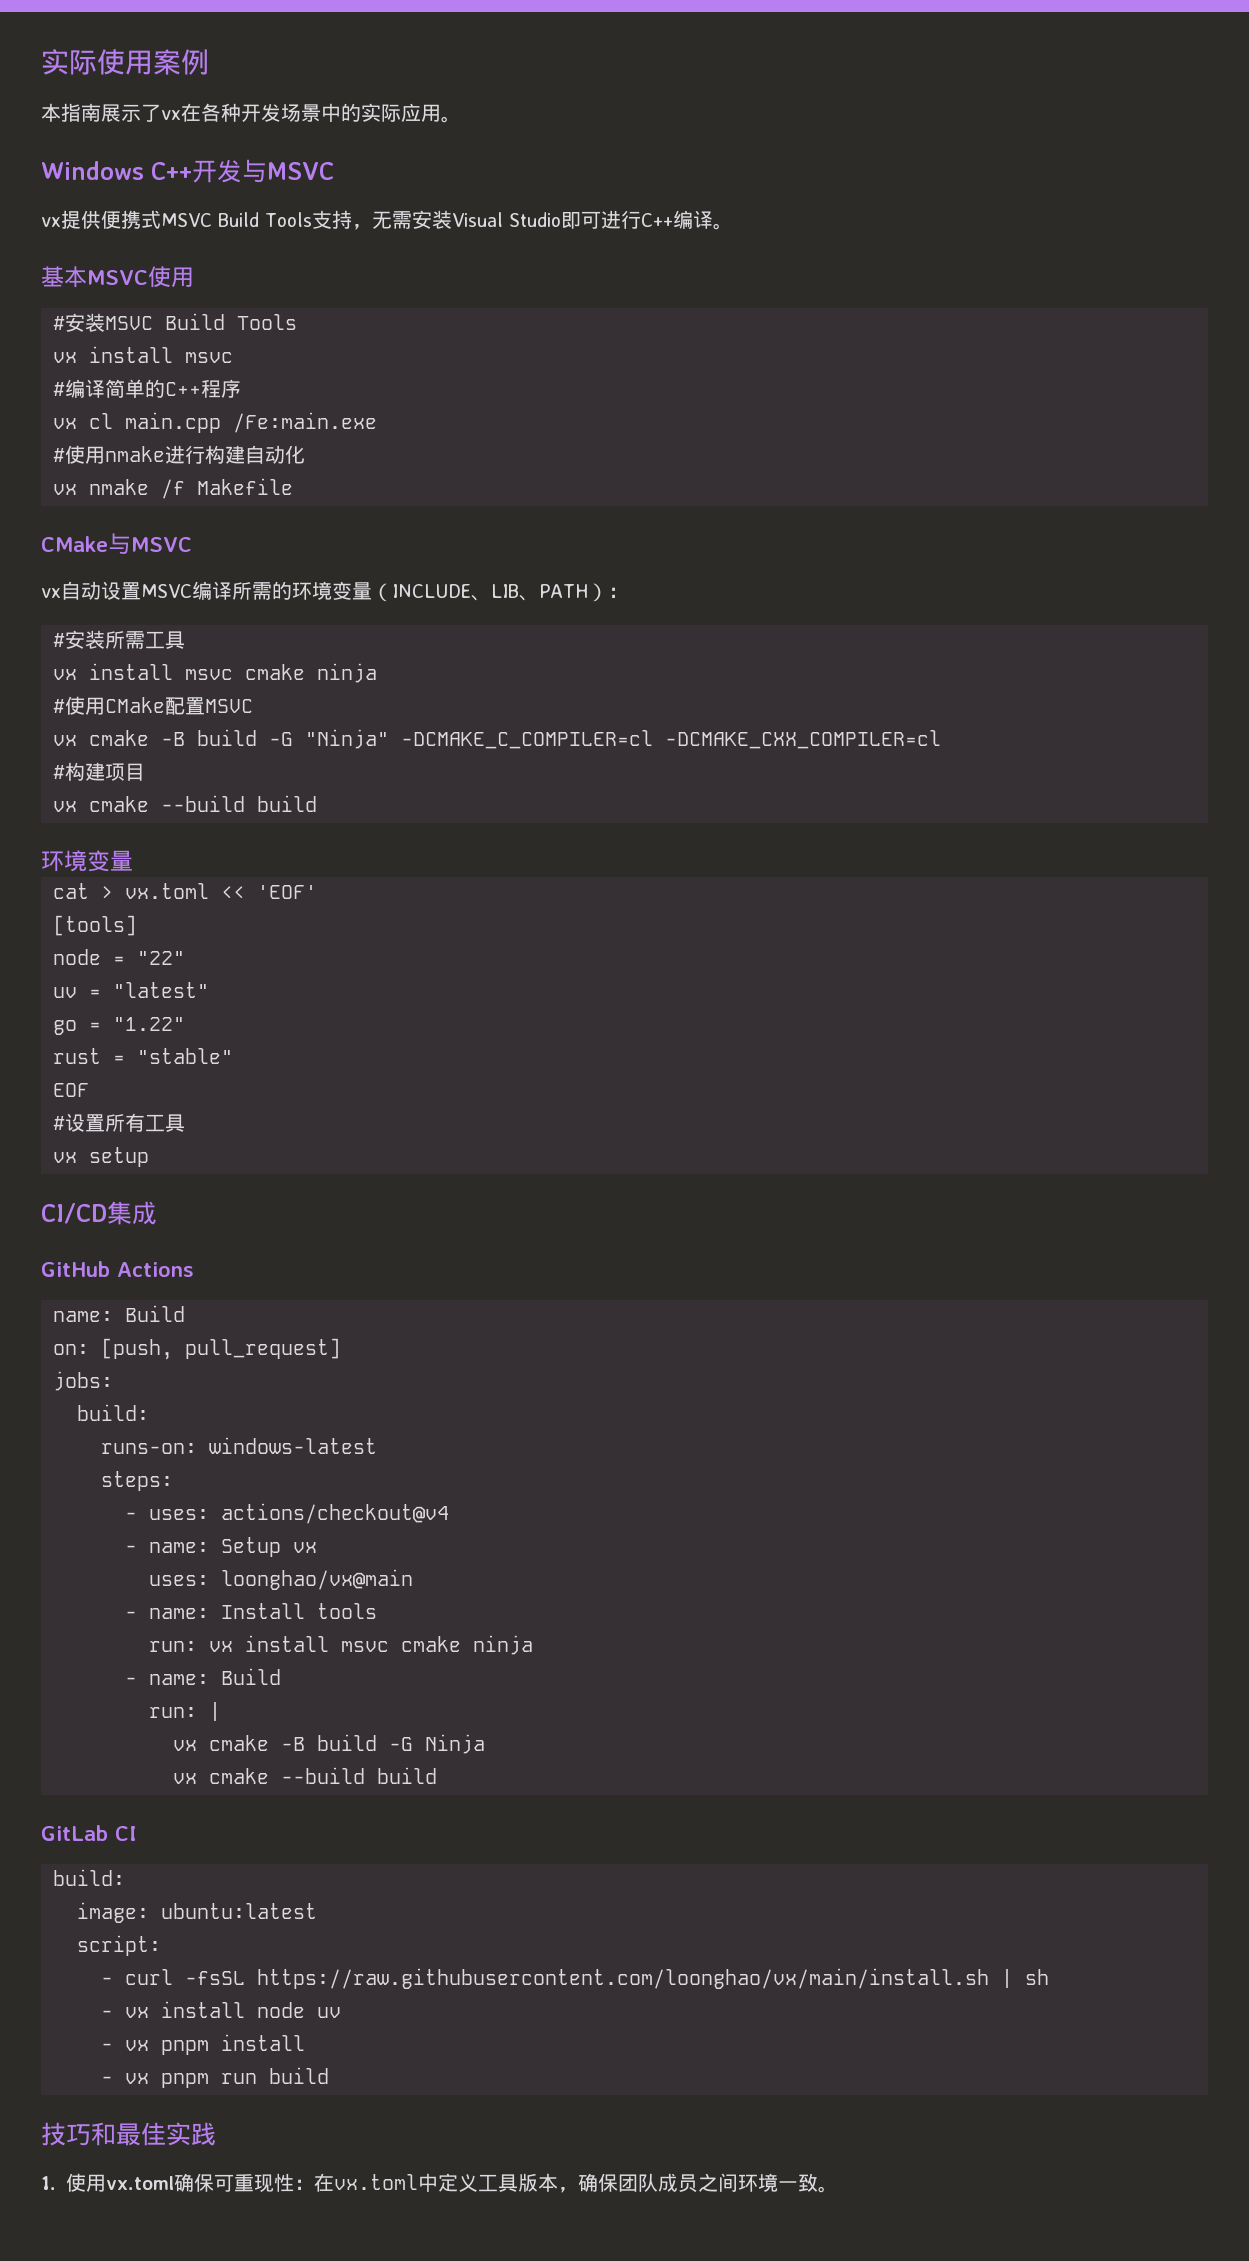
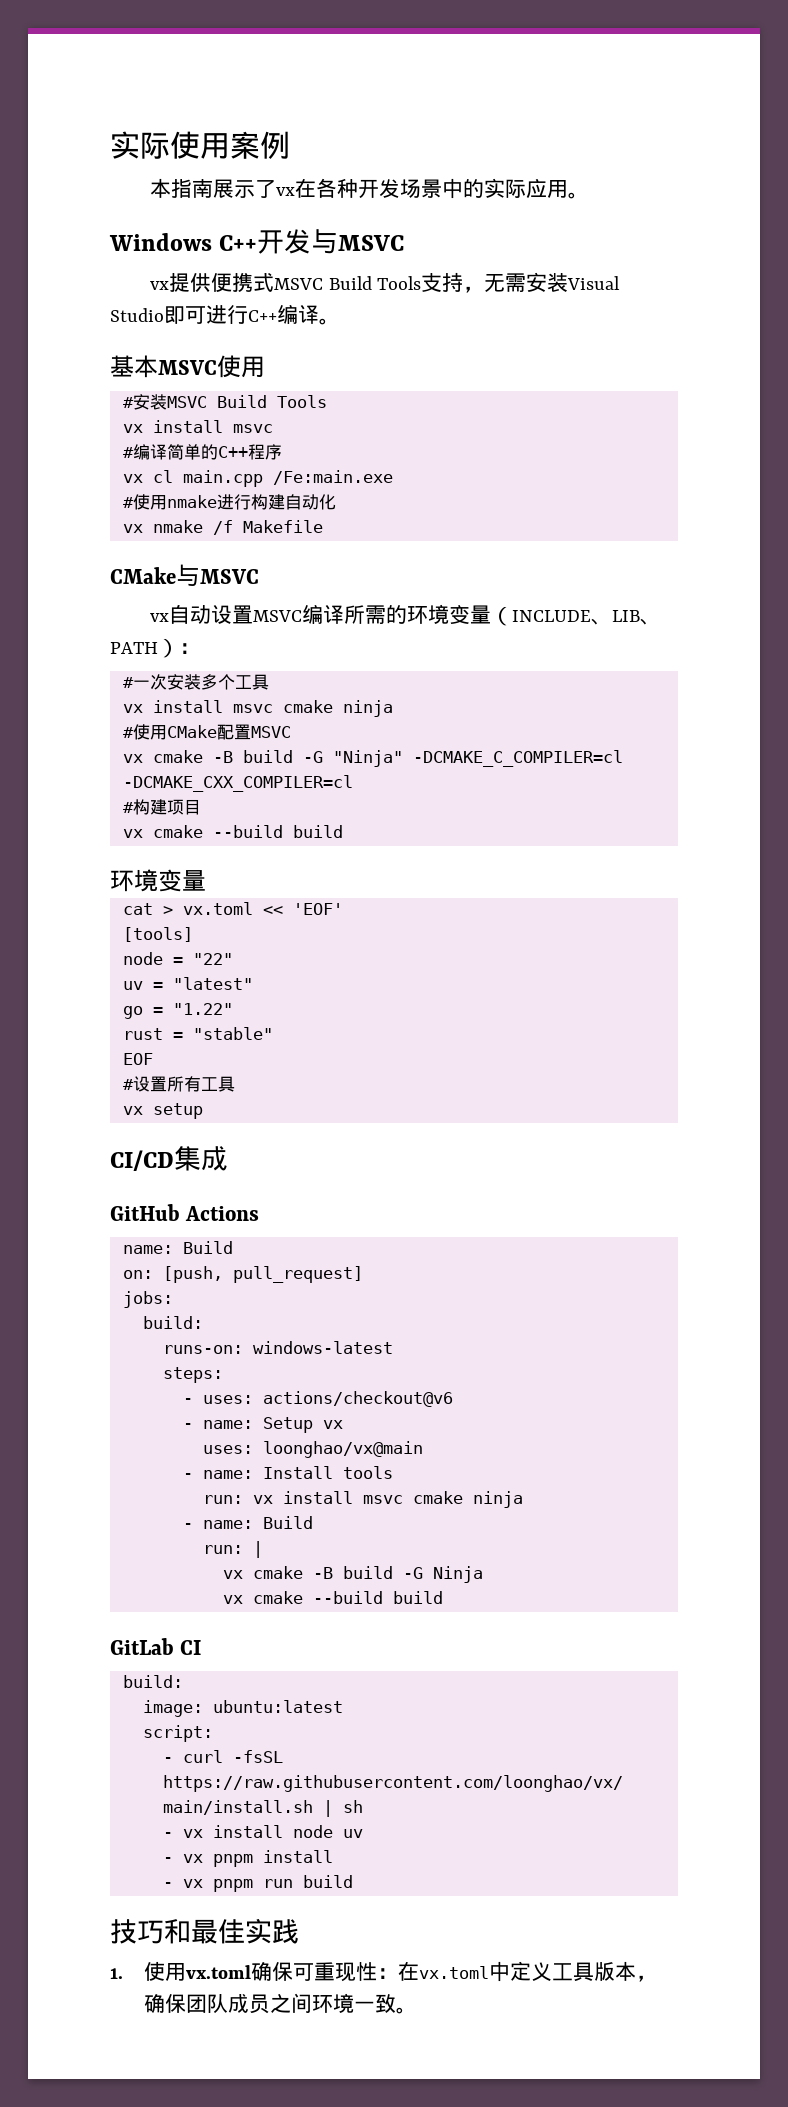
[65,630,145,649] 安装所需 -> [132,674,235,690] 一次安装多个
[221,1503,449,1524] actions/checkout@v4 -> [262,1391,453,1407] actions/checkout@v6

